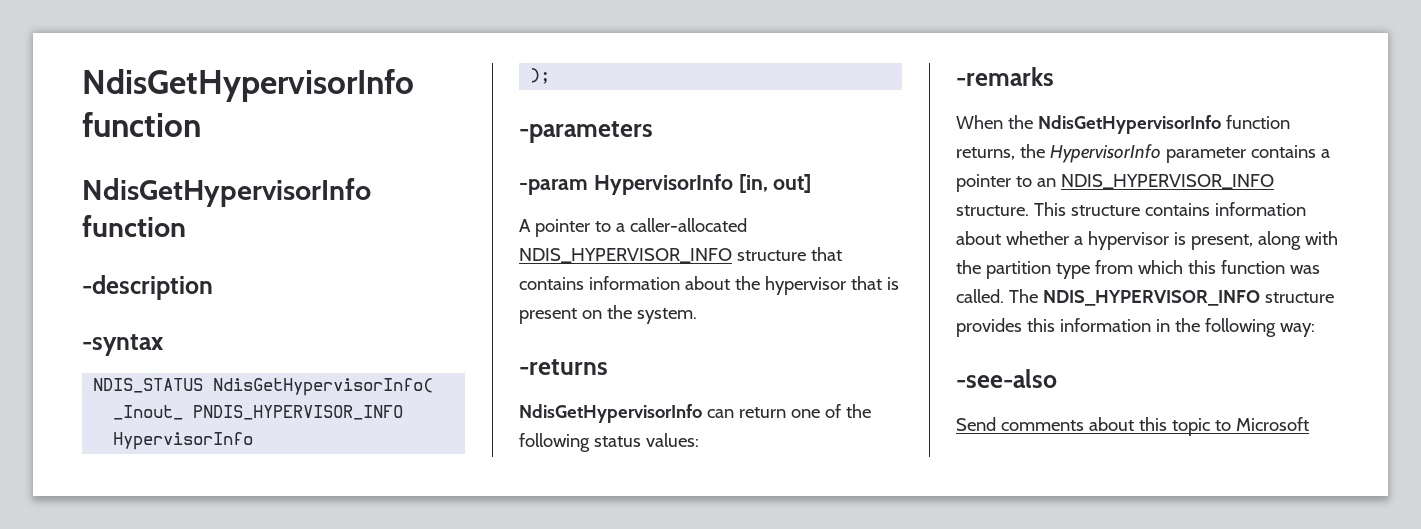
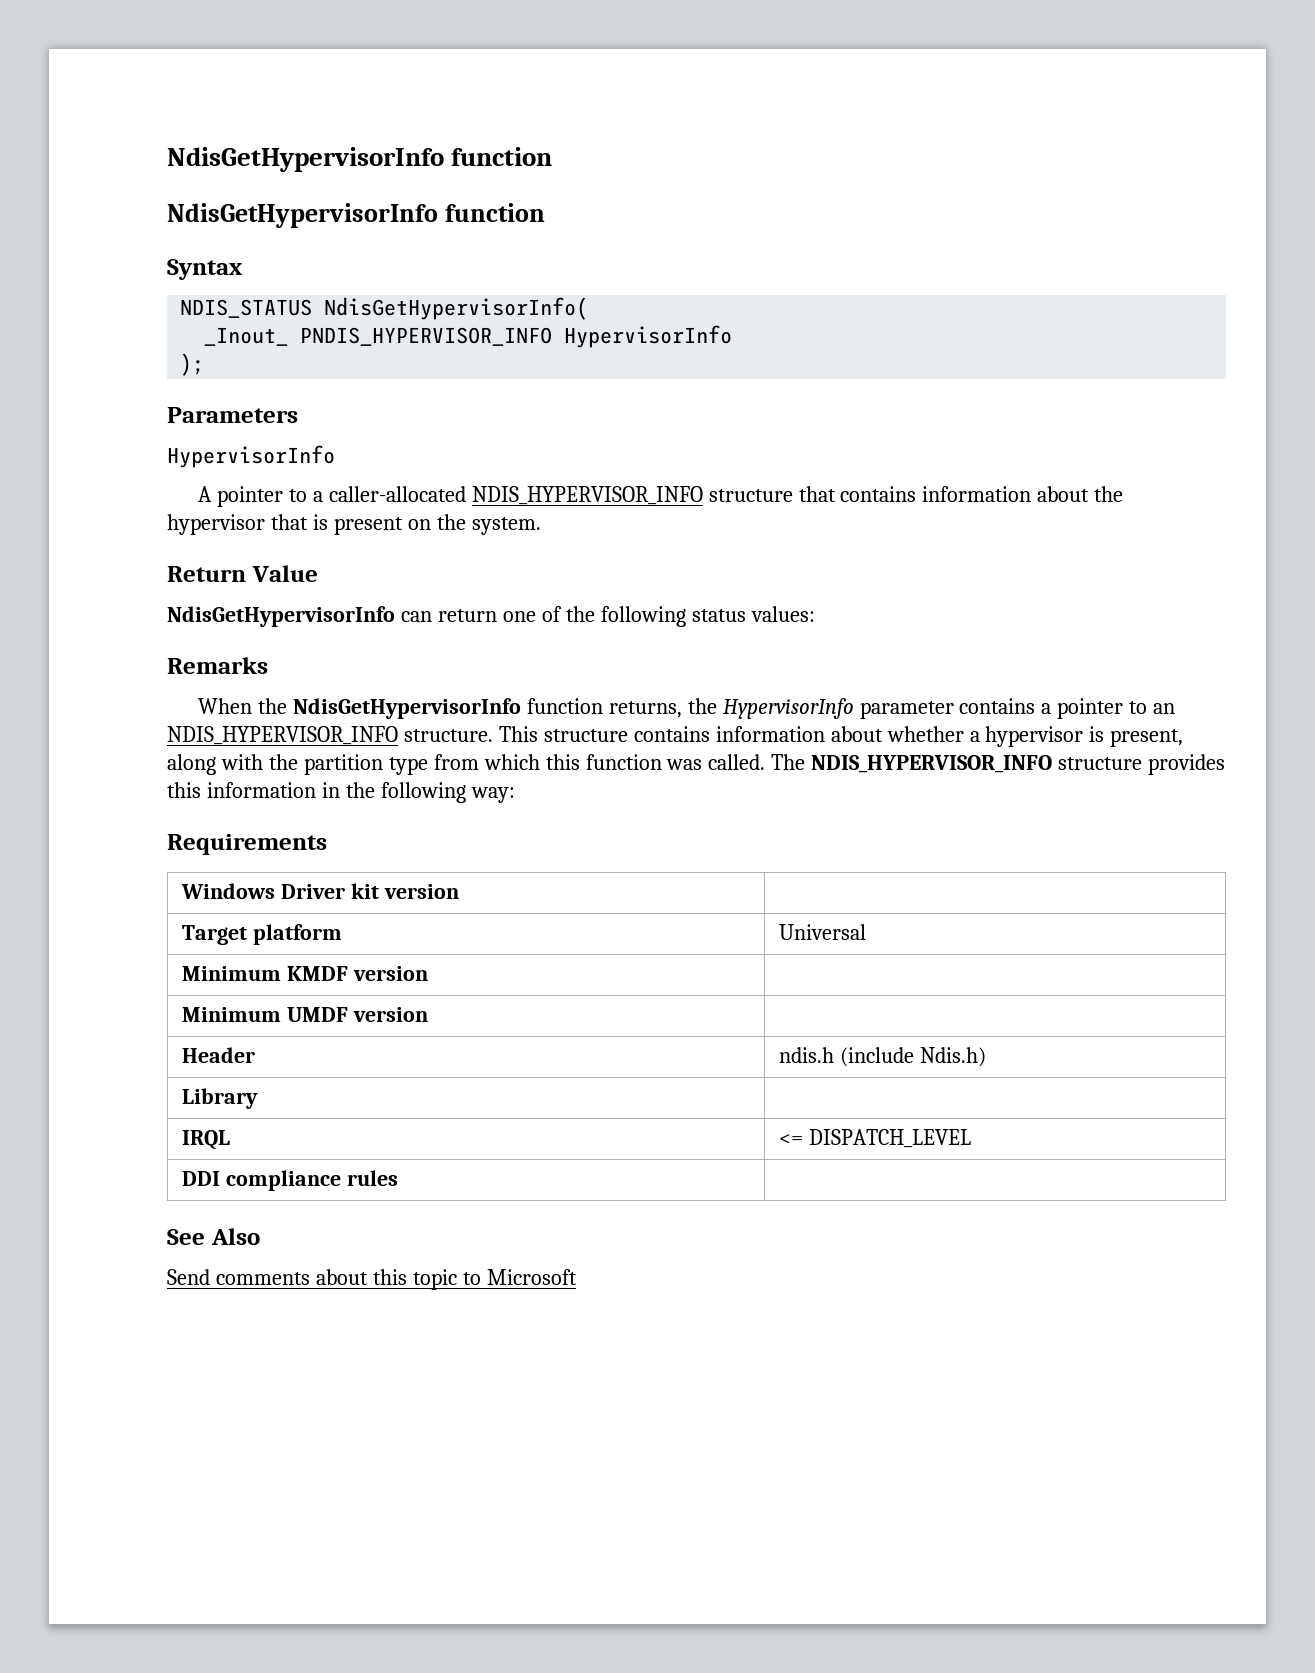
[82,275,213,300] [82,334,164,356] -description // -syntax -> [167,259,242,280] Syntax
[519,121,653,143] [519,174,812,195] -parameters // -param HypervisorInfo [in, out] -> [167,407,298,423] [167,445,335,468] Parameters // HypervisorInfo
[519,359,608,375] -returns -> [167,565,318,582] Return Value
[956,67,1054,86] -remarks -> [167,657,268,674] Remarks
[956,369,1057,388] -see-also -> [167,834,327,855] [181,883,460,899] [182,924,343,945] [779,924,867,940] [182,966,429,981] [182,1007,429,1022] [182,1047,256,1063] [779,1047,987,1067] [182,1088,259,1109] [182,1130,231,1150] [779,1129,972,1148] [182,1170,399,1191] [167,1228,260,1245] Requirements // Windows Driver kit version | // Target platform | Universal // Minimum KMDF version | // Minimum UMDF version | // Header | ndis.h (include Ndis.h) // Library | // IRQL | <= DISPATCH_LEVEL // DDI compliance rules | // See Also

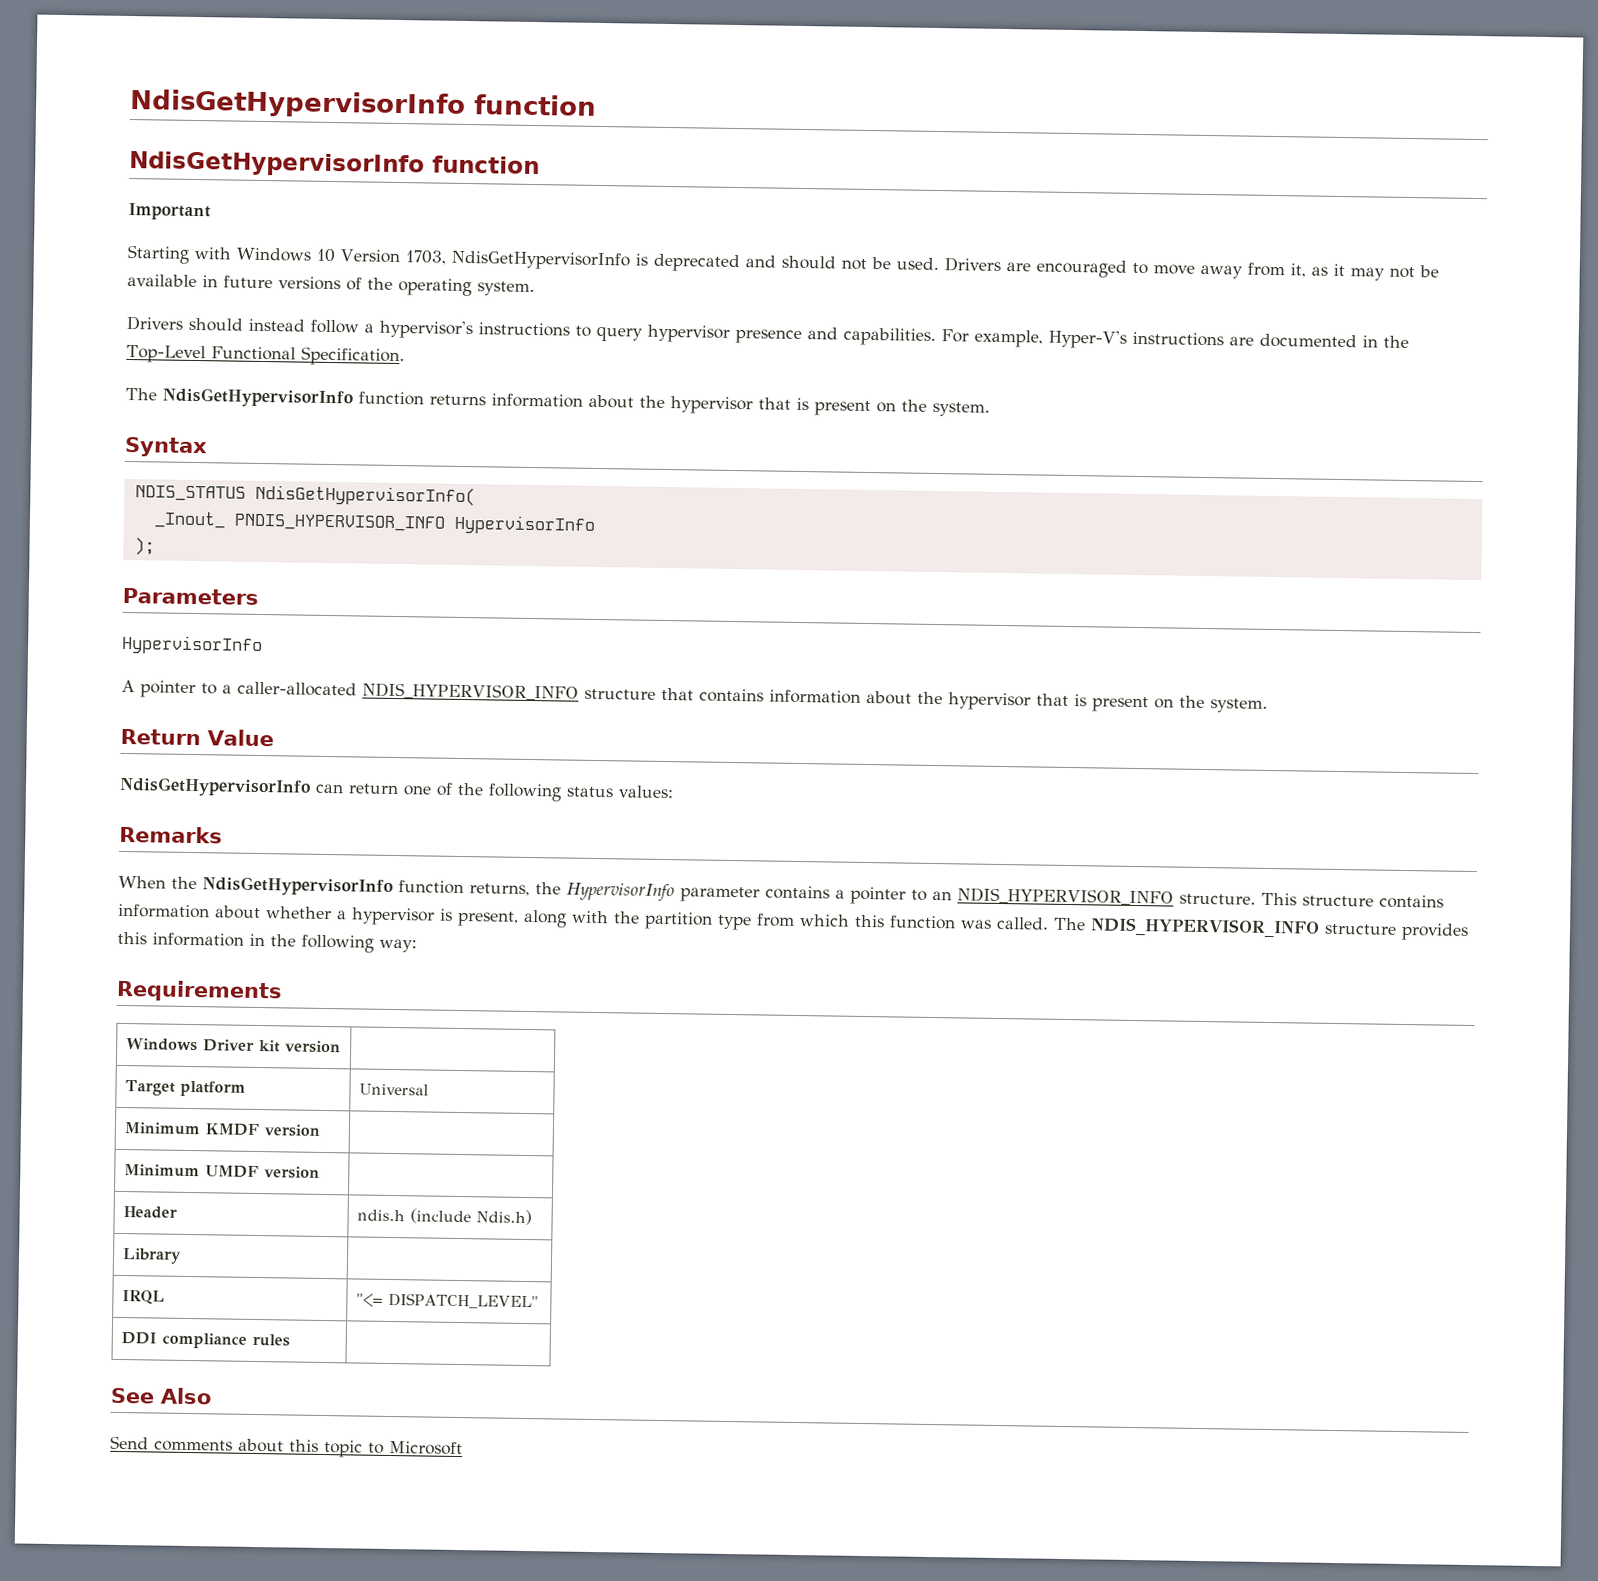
(545, 212) none -> [128,202,211,221] [127,244,1439,281] [127,273,535,297] [126,315,1409,349] [126,344,405,367] [125,387,990,417] // Important // Starting with Windows 10 Version 1703, NdisGetHypervisorInfo is deprecated and should not be used. Drivers are encouraged to move away from it, as it may not be available in future versions of the operating system. // Drivers should instead follow a hypervisor's instructions to query hypervisor presence and capabilities. For example, Hyper-V's instructions are documented in the Top-Level Functional Specification. // The NdisGetHypervisorInfo function returns information about the hypervisor that is present on the system.
[779,1129,972,1148] <= DISPATCH_LEVEL -> [356,1292,540,1310] "<= DISPATCH_LEVEL"

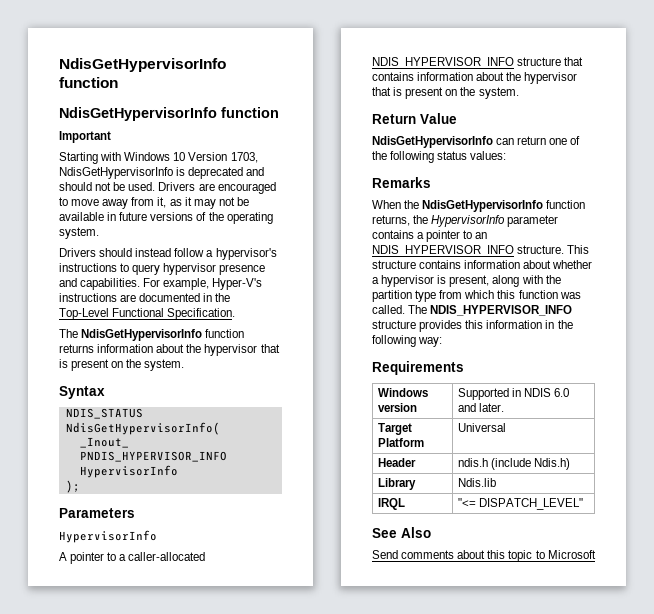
[203,1039,342,1054] Driver kit version | -> [378,403,418,412] [458,388,570,400] [458,403,505,412] version | Supported in NDIS 6.0 and later.
[180,1080,247,1097] platform -> [378,438,425,447] Platform
[124,1122,321,1137] [124,1164,321,1179] // Minimum KMDF version | // Minimum UMDF version | -> (507, 427) none
(183, 1256) none -> [458,478,497,487] Ndis.lib
[121,1332,291,1349] // DDI compliance rules | -> (584, 504) none

